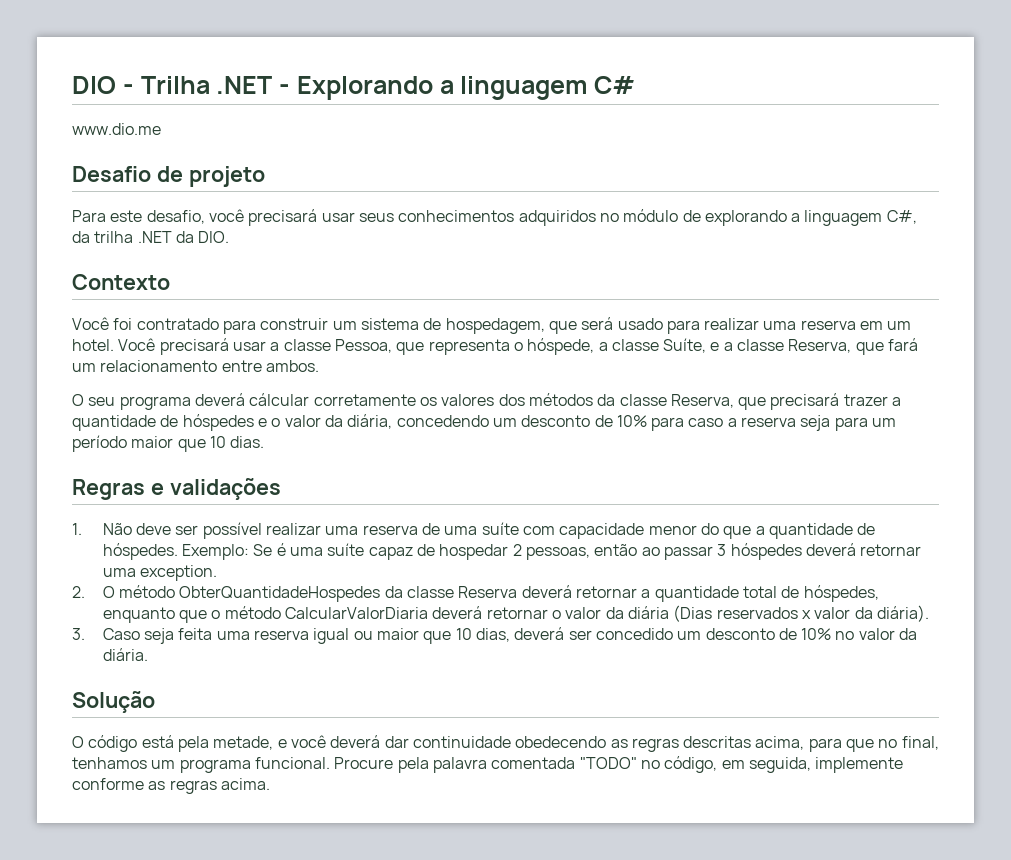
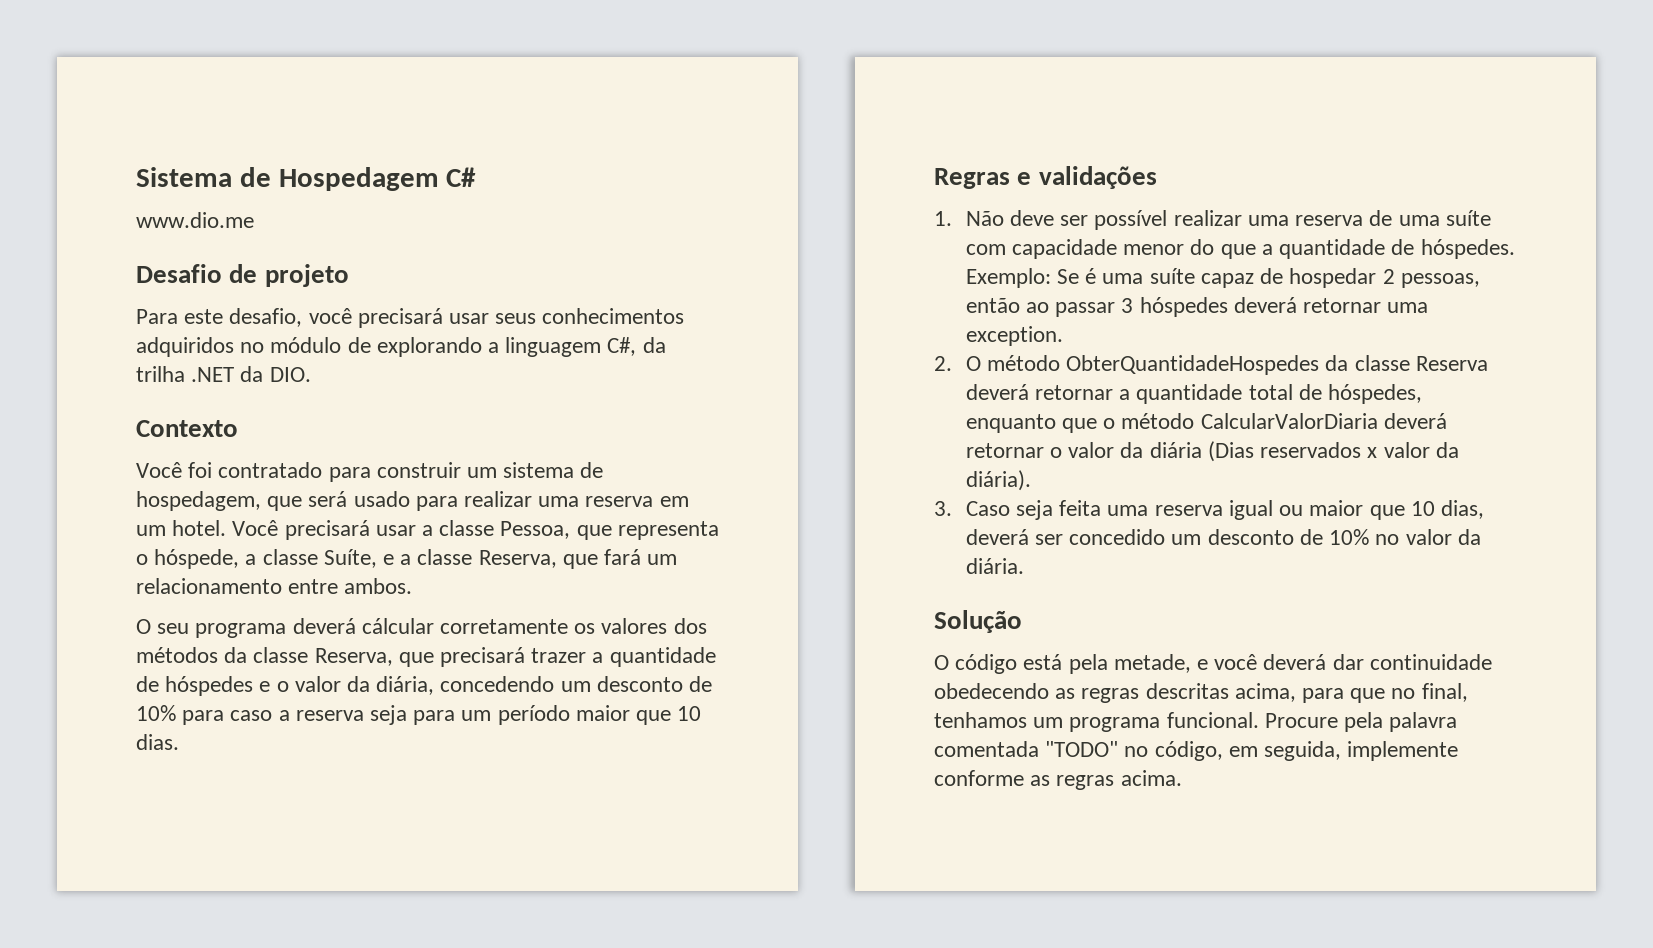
[72,76,588,100] DIO - Trilha .NET - Explorando a linguagem -> [136,167,439,191] Sistema de Hospedagem

